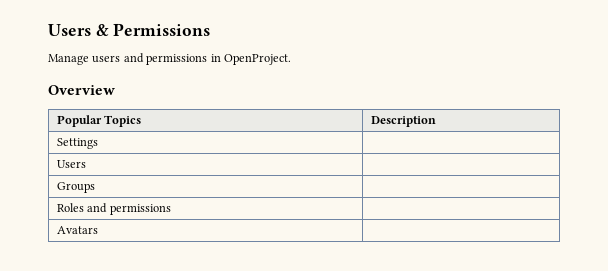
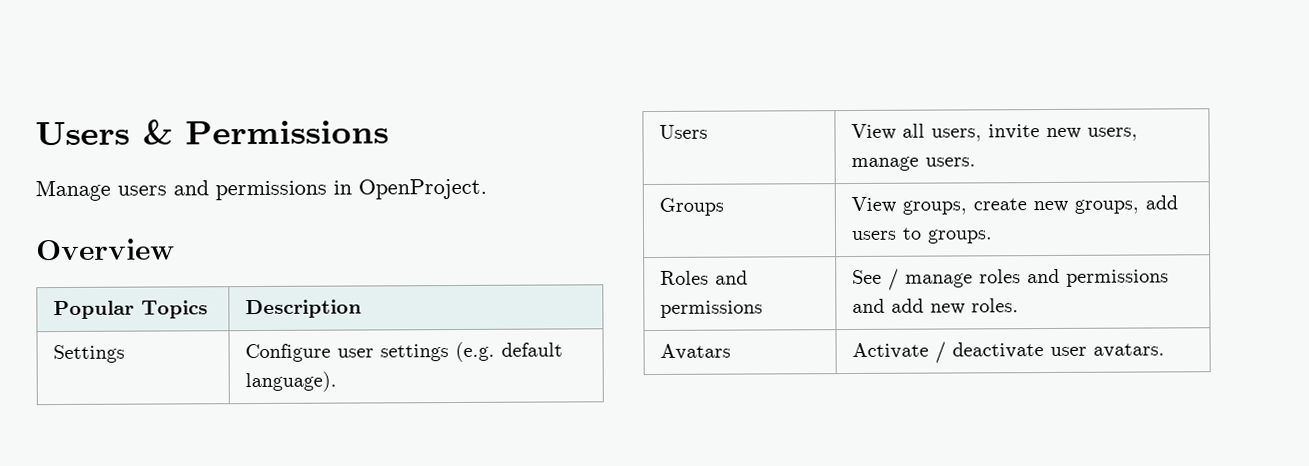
[57,160,87,168] [57,182,96,193] [57,203,171,215] [57,226,99,234] // Users | // Groups | // Roles and permissions | // Avatars | -> [244,341,563,363] [244,371,337,393] [658,124,708,139] [850,123,1138,142] [850,156,976,172] [658,197,724,216] [850,195,1178,215] [850,227,993,244] [659,270,748,285] [659,300,763,318] [851,268,1169,291] [851,298,1019,315] [659,343,731,360] [851,341,1165,364] Configure user settings (e.g. default language). // Users | View all users, invite new users, manage users. // Groups | View groups, create new groups, add users to groups. // Roles and permissions | See / manage roles and permissions and add new roles. // Avatars | Activate / deactivate user avatars.

